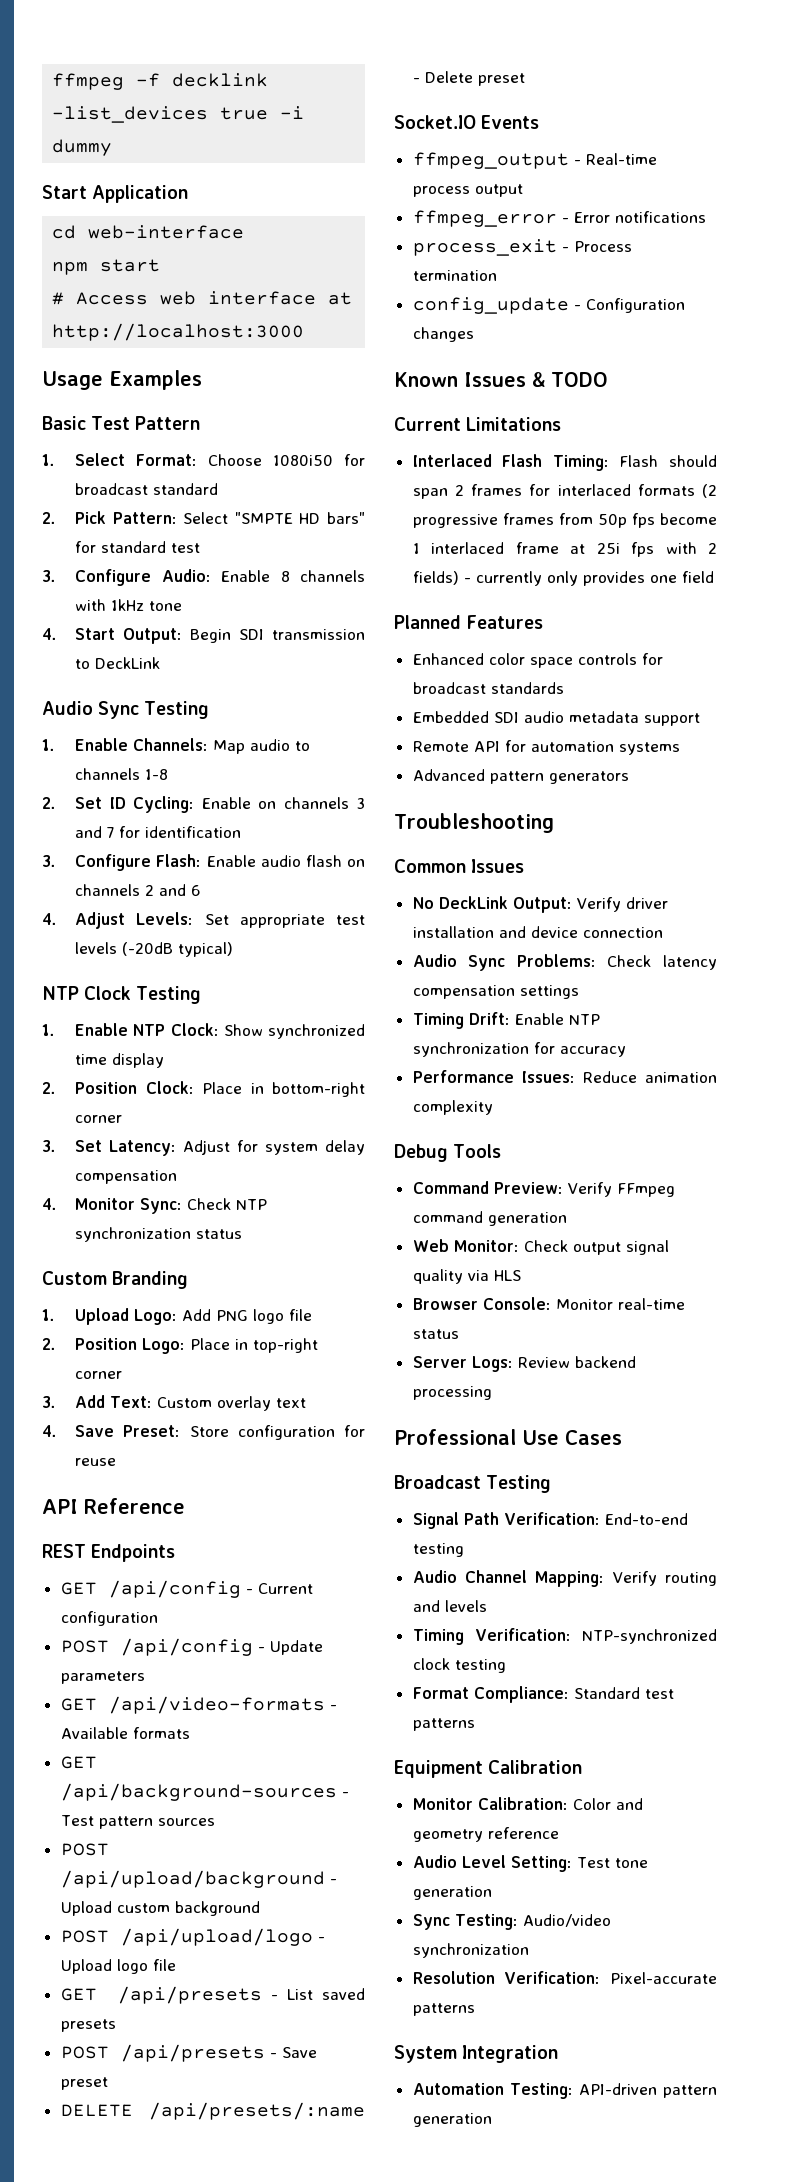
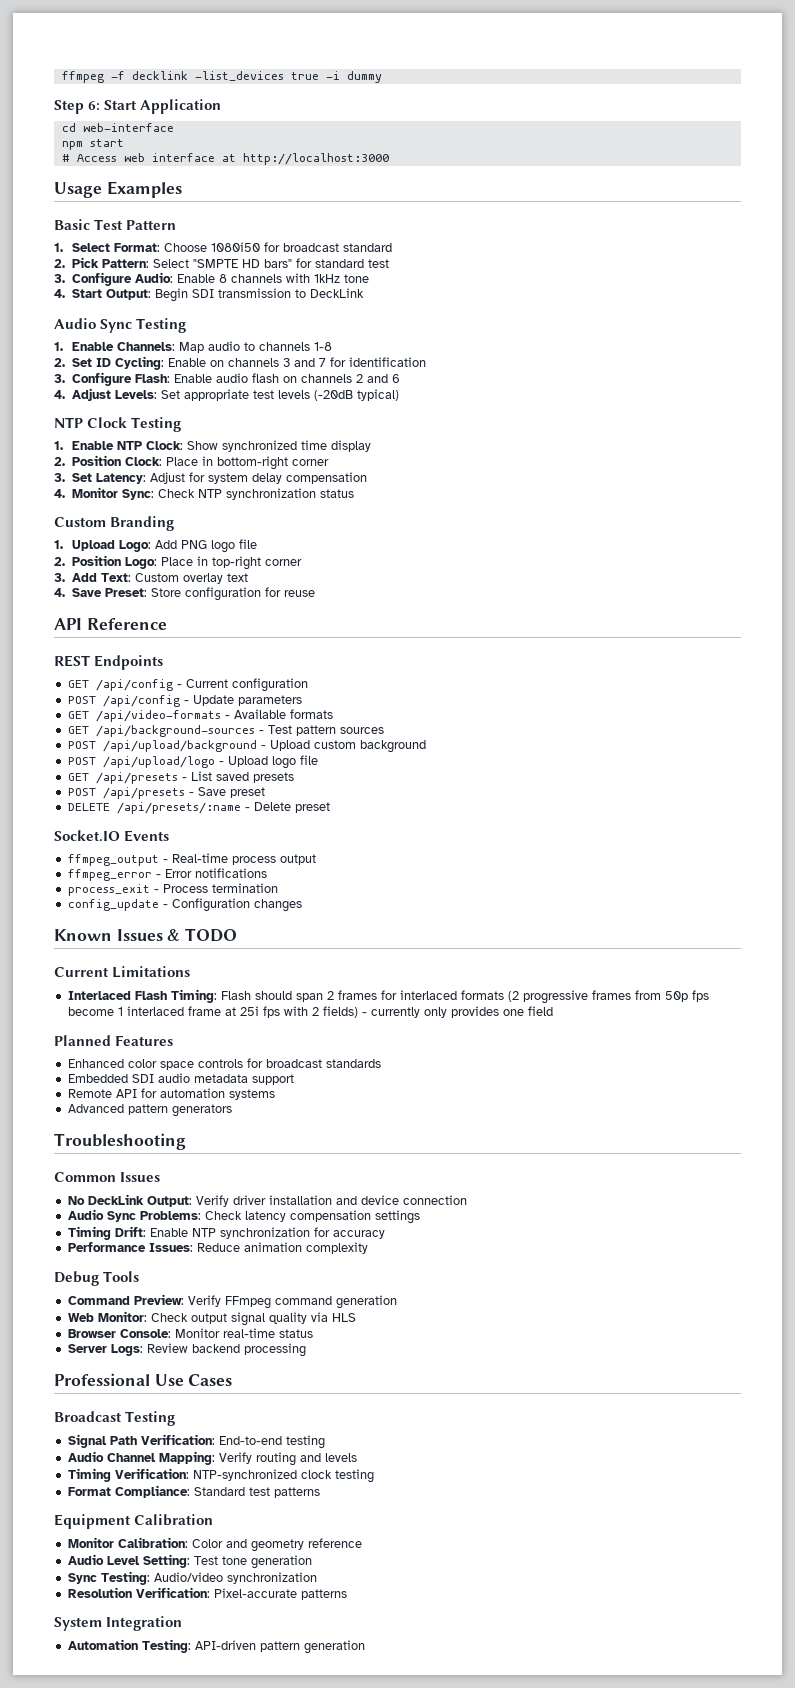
(113, 147) none -> [54,100,101,114] Step 6:

